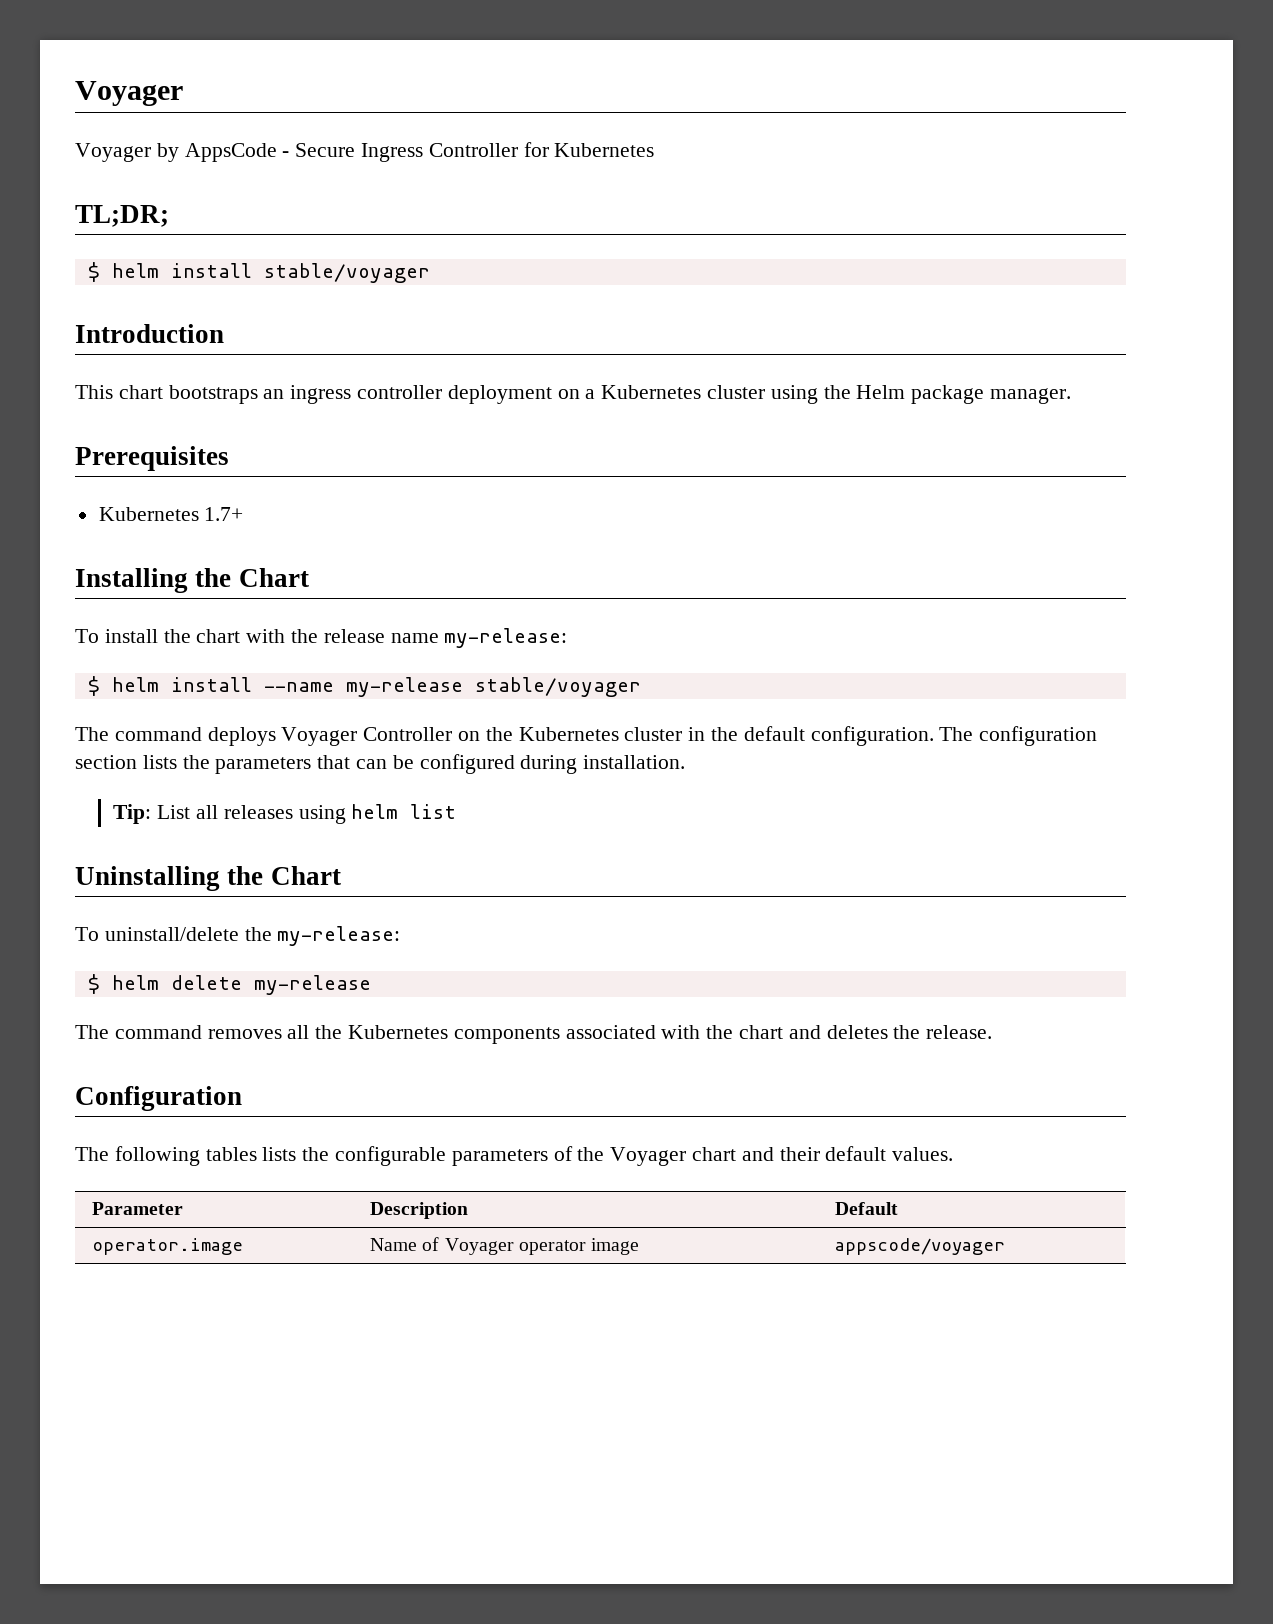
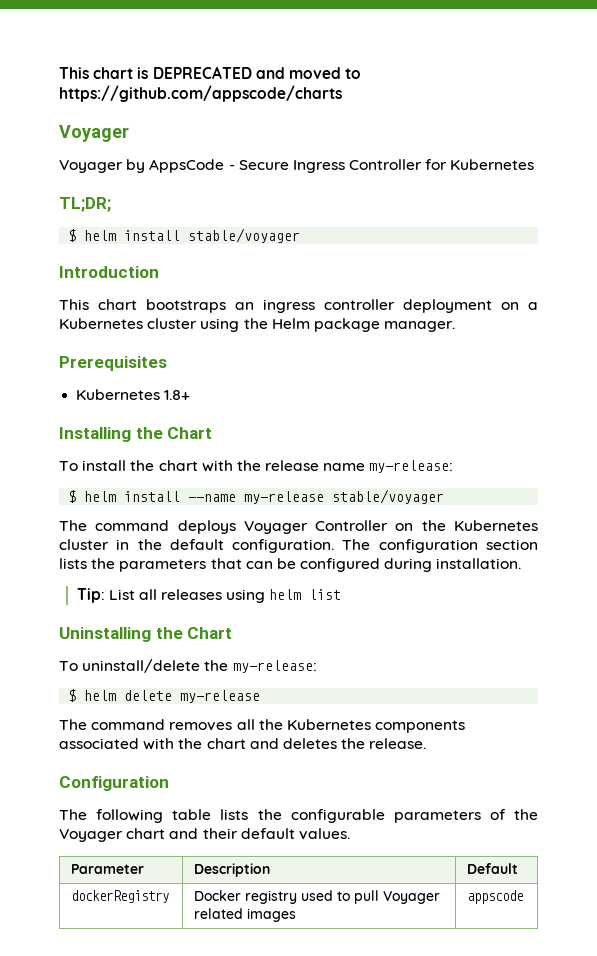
(75, 93) none -> [59,66,362,79] [59,85,342,102] This chart is DEPRECATED and moved to https://github.com/appscode/charts //
[204,507,244,521] 1.7+ -> [164,390,191,400] 1.8+
[205,1147,257,1161] tables -> [172,809,212,820] table
[92,1238,244,1255] [370,1237,640,1255] [835,1238,1006,1255] operator.image | Name of Voyager operator image | appscode/voyager -> [71,890,170,903] [194,890,441,904] [194,908,297,922] [467,890,524,904] dockerRegistry | Docker registry used to pull Voyager related images | appscode

